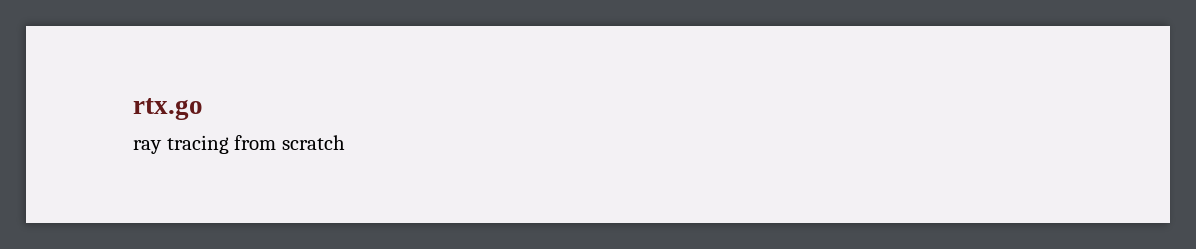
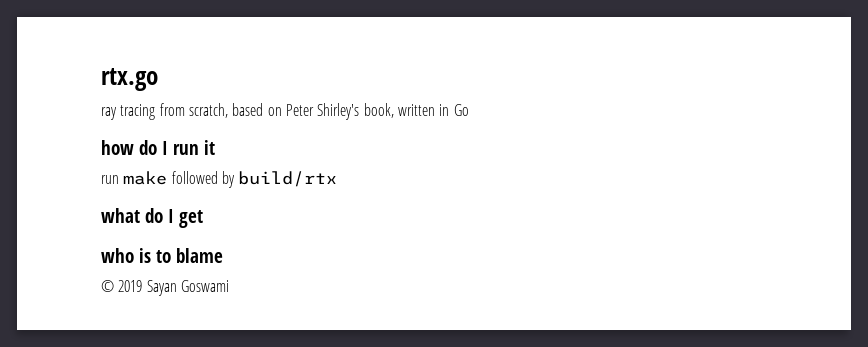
[281,135,345,150] scratch -> [188,103,469,120] [101,140,215,155] [101,171,338,188] [101,208,203,228] [101,248,223,263] [101,280,229,296] scratch, based on Peter Shirley's book, written in Go // how do I run it // run make followed by build/rtx // what do I get // who is to blame // © 2019 Sayan Goswami

